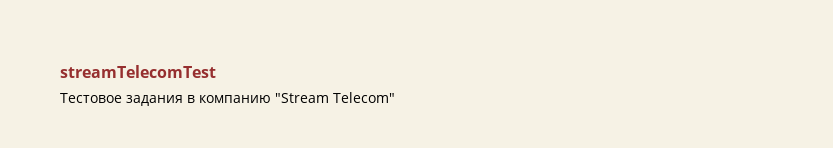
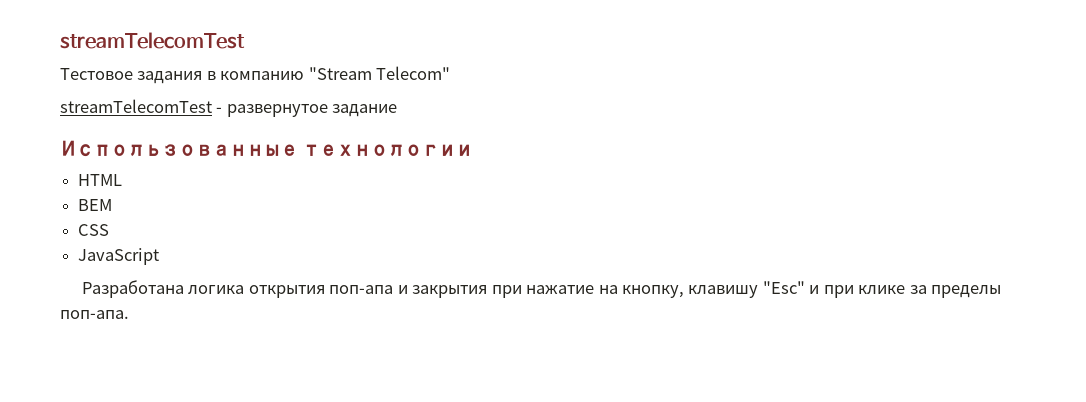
(395, 97) none -> [60,99,398,117] [60,140,473,157] [78,174,123,186] [78,199,113,211] [78,224,110,236] [78,248,160,265] [81,280,1002,298] [60,310,129,319] // streamTelecomTest - развернутое задание // Использованные технологии // HTML // BEM // CSS // JavaScript // Разработана логика открытия поп-апа и закрытия при нажатие на кнопку, клавишу "Esc" и при клике за пределы поп-апа.

